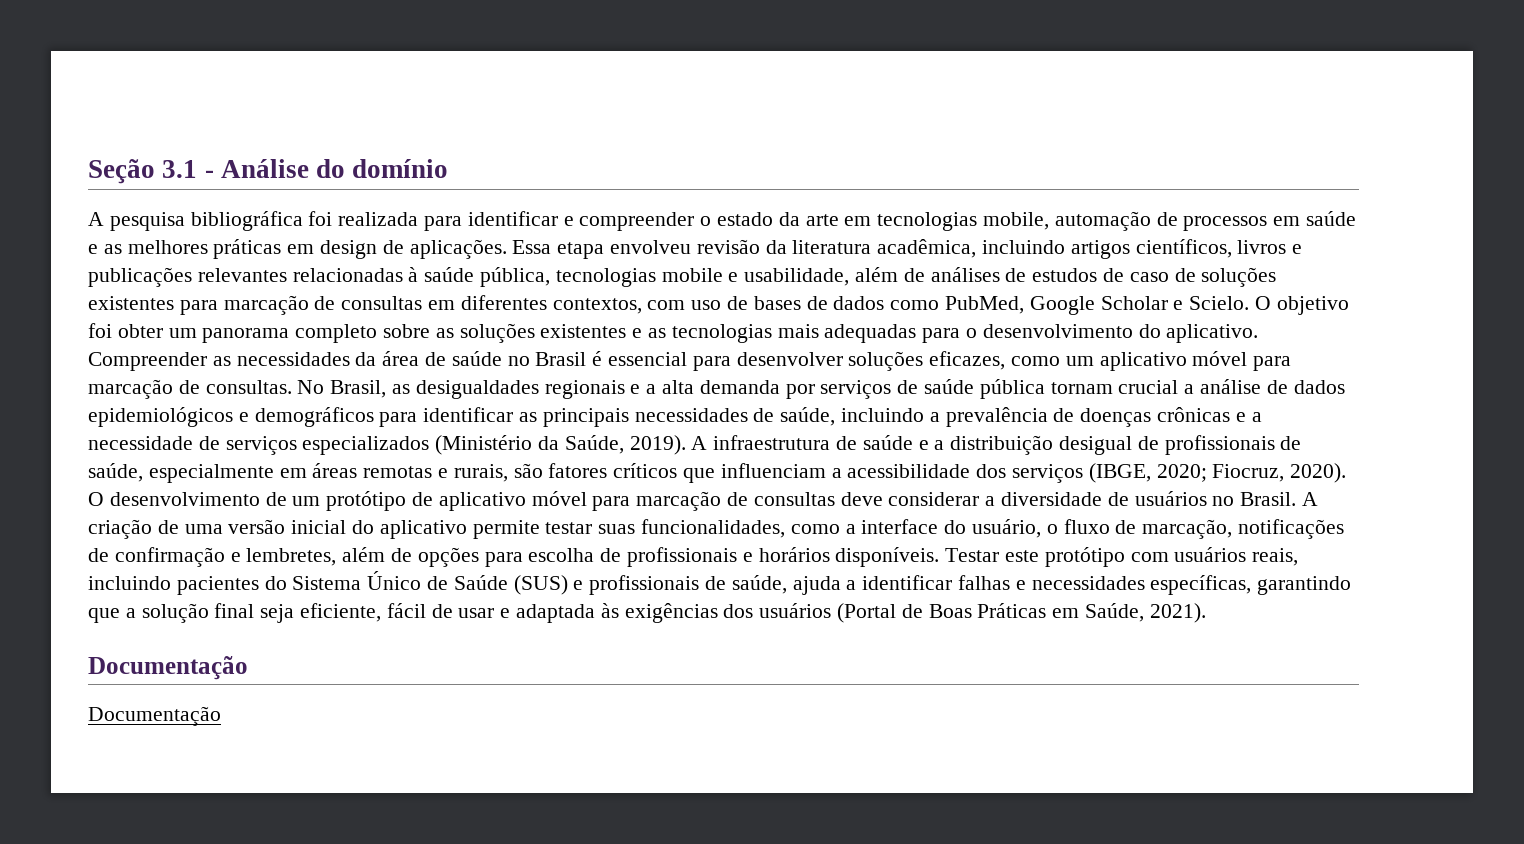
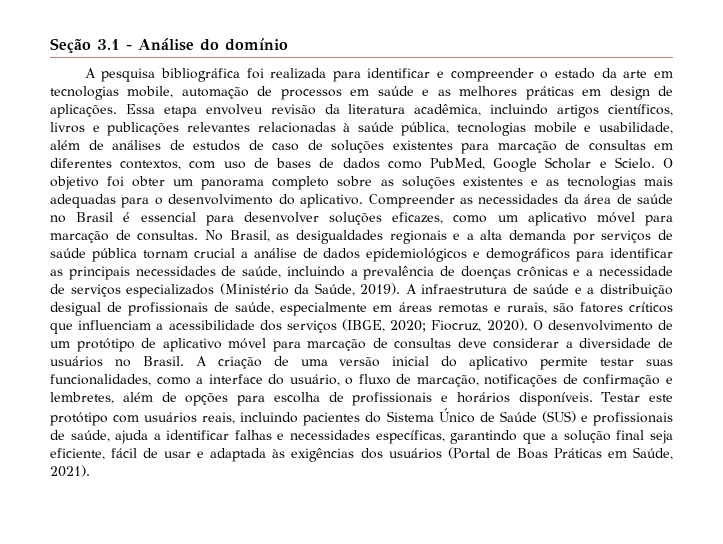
[88,656,248,680] [88,706,221,726] // Documentação // Documentação -> (90, 471) none

